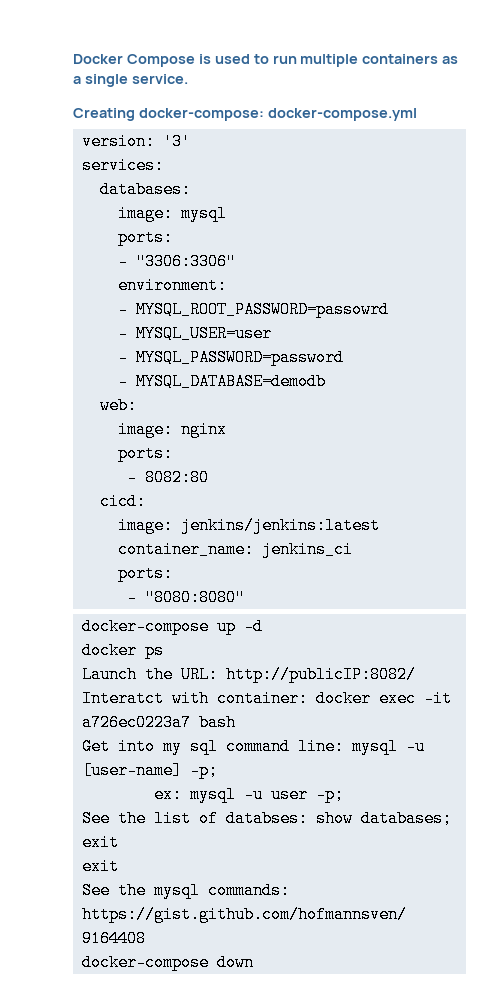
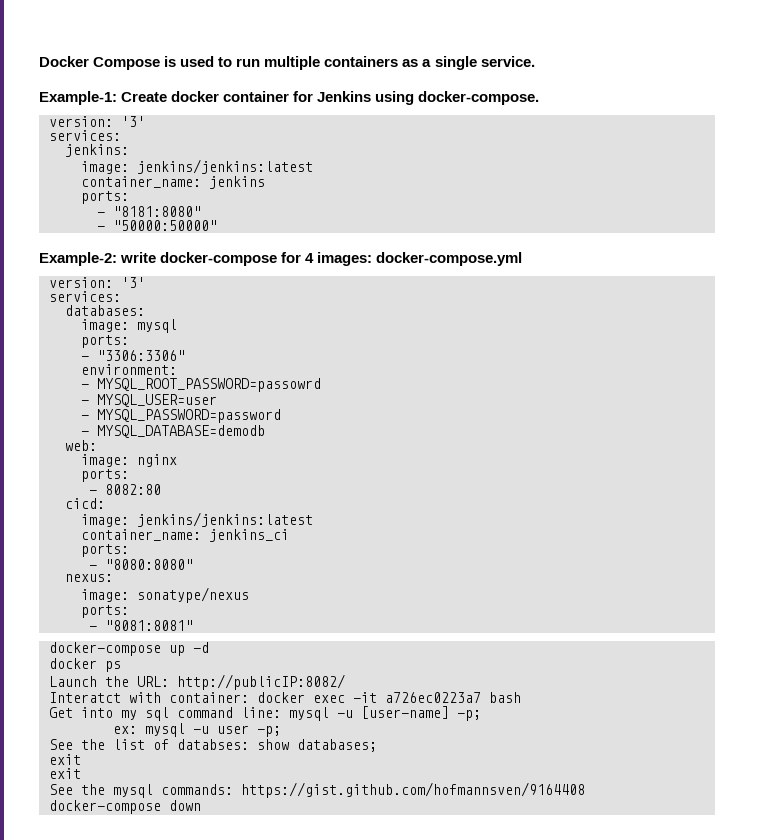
[73,108,264,121] Creating docker-compose: -> [39,91,540,105] [48,116,145,127] [48,130,121,141] [64,144,129,157] [80,159,313,174] [80,176,265,189] [80,191,129,204] [96,206,201,217] [96,220,217,231] [39,252,373,266] Example-1: Create docker container for Jenkins using docker-compose. // version: '3' // services: // jenkins: // image: jenkins/jenkins:latest // container_name: jenkins // ports: // - "8181:8080" // - "50000:50000" // Example-2: write docker-compose for 4 images:
(245, 597) none -> [64,574,113,582] [80,587,249,603] [80,605,129,618] [88,620,193,631] // nexus: // image: sonatype/nexus // ports: // - "8081:8081"

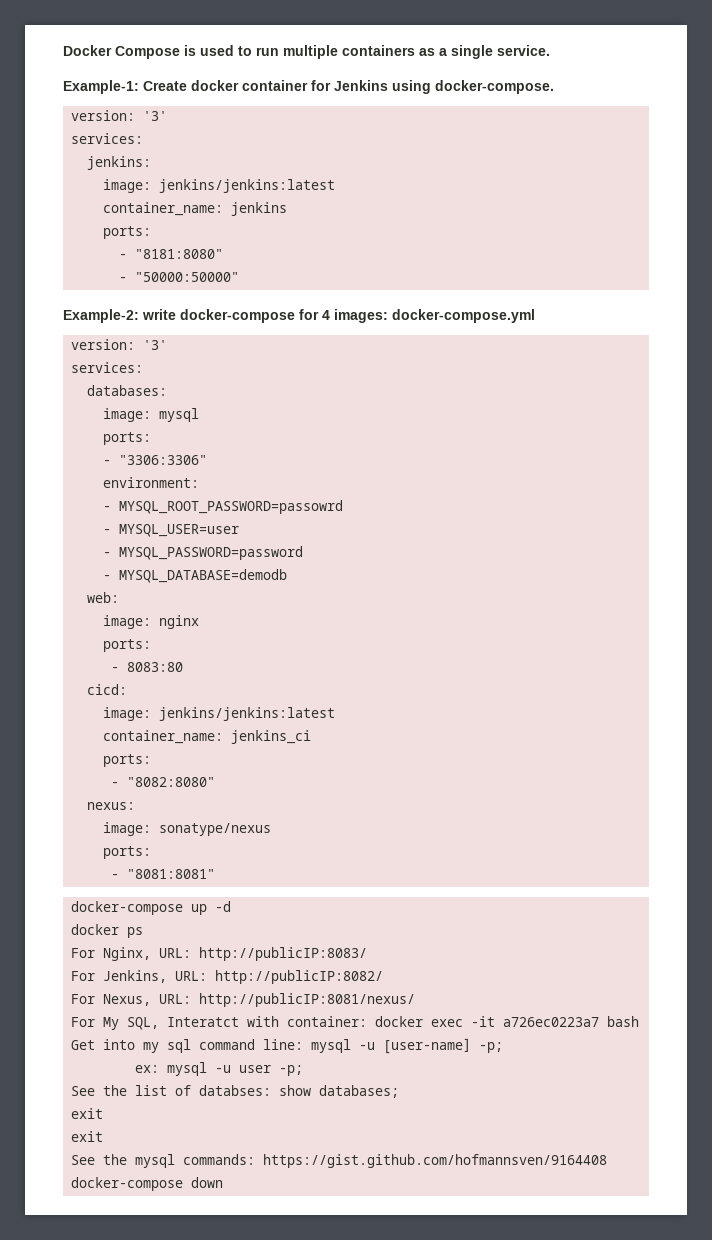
[104,484,161,495] 8082:80 -> [127,662,184,672] 8083:80
[104,559,193,570] "8080:8080" -> [127,777,216,787] "8082:8080"
[48,674,345,690] Launch the URL: http://publicIP:8082/ // -> [71,947,368,961] [71,970,384,984] [71,993,416,1007] [71,1017,160,1030] For Nginx, URL: http://publicIP:8083/ // For Jenkins, URL: http://publicIP:8082/ // For Nexus, URL: http://publicIP:8081/nexus/ // For My SQL,

